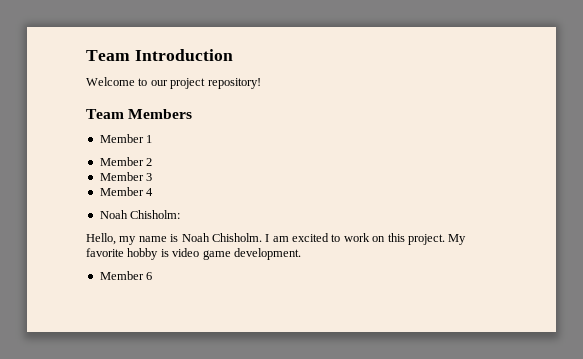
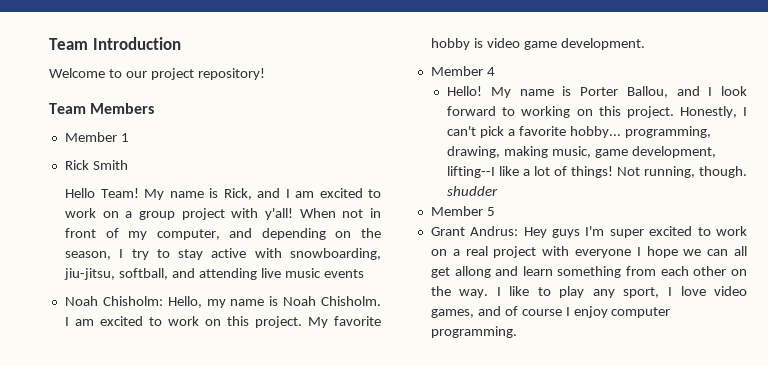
[99,157,153,166] [99,172,153,181] [99,187,154,196] Member 2 // Member 3 // Member 4 -> [64,160,128,170] [65,188,382,200] [65,208,381,220] [65,228,381,240] [65,248,381,260] [64,268,364,280] Rick Smith // Hello Team! My name is Rick, and I am excited to work on a group project with y'all! When not in front of my computer, and depending on the season, I try to stay active with snowboarding, jiu-jitsu, softball, and attending live music events
(181, 214) // -> (163, 301) none
[146,272,153,280] 6 -> [486,67,495,76] [447,86,747,98] [447,106,748,118] [447,126,711,138] [447,146,716,158] [447,166,747,178] [447,186,499,196] [430,206,495,216] [430,226,747,238] [430,246,747,258] [430,266,747,278] [430,286,747,298] [430,306,671,318] [430,326,517,338] 4 // Hello! My name is Porter Ballou, and I look forward to working on this project. Honestly, I can't pick a favorite hobby... programming, drawing, making music, game development, lifting--I like a lot of things! Not running, though. shudder // Member 5 // Grant Andrus: Hey guys I'm super excited to work on a real project with everyone I hope we can all get allong and learn something from each other on the way. I like to play any sport, I love video games, and of course I enjoy computer programming.

